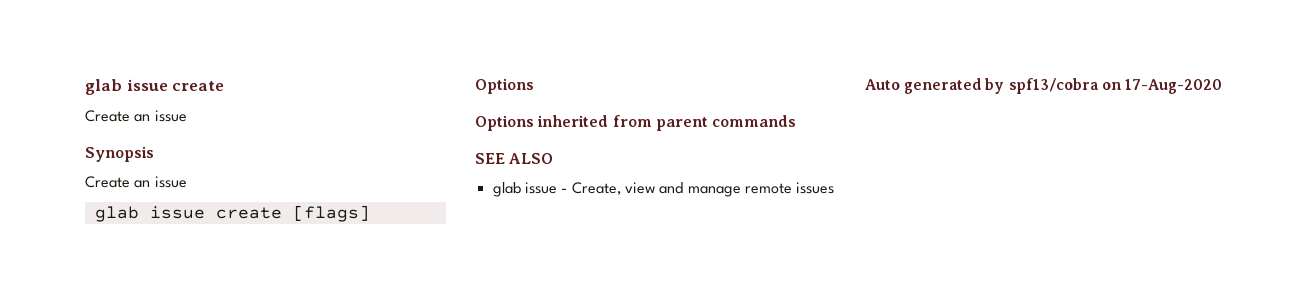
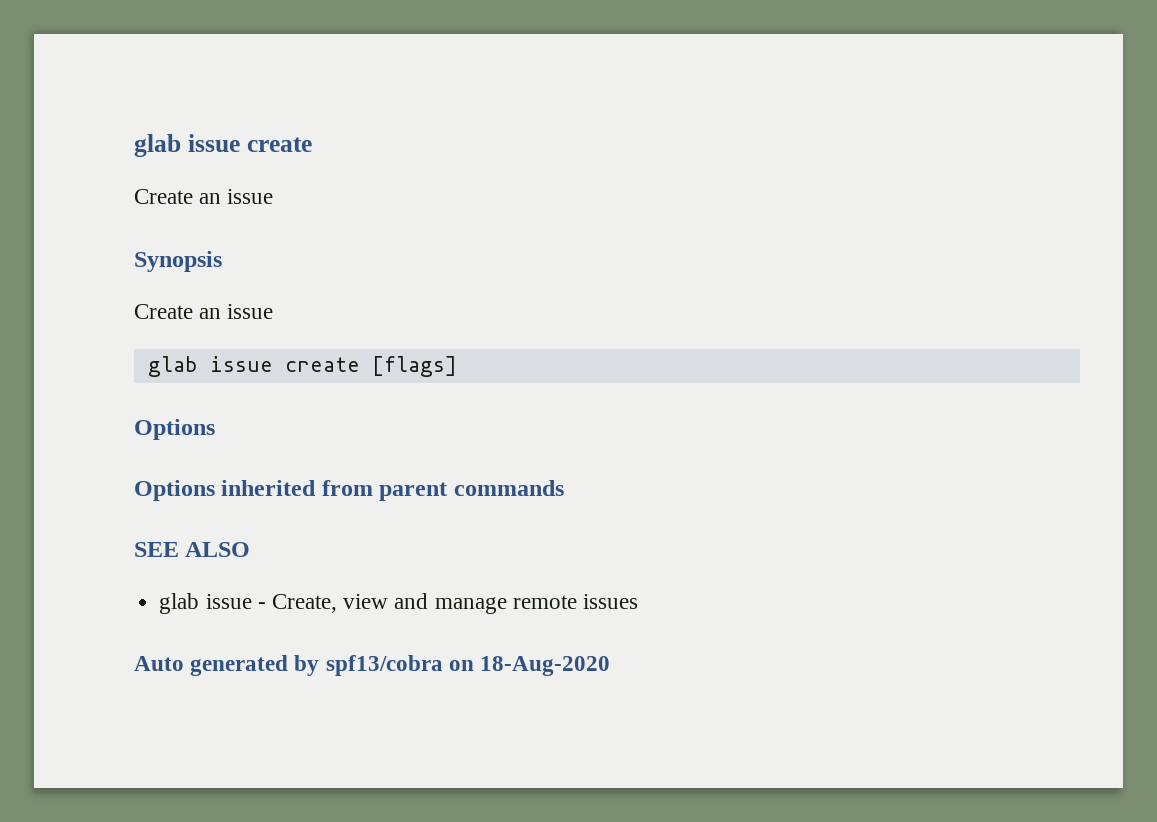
[1124,79,1222,94] 17-Aug-2020 -> [480,656,611,676] 18-Aug-2020

